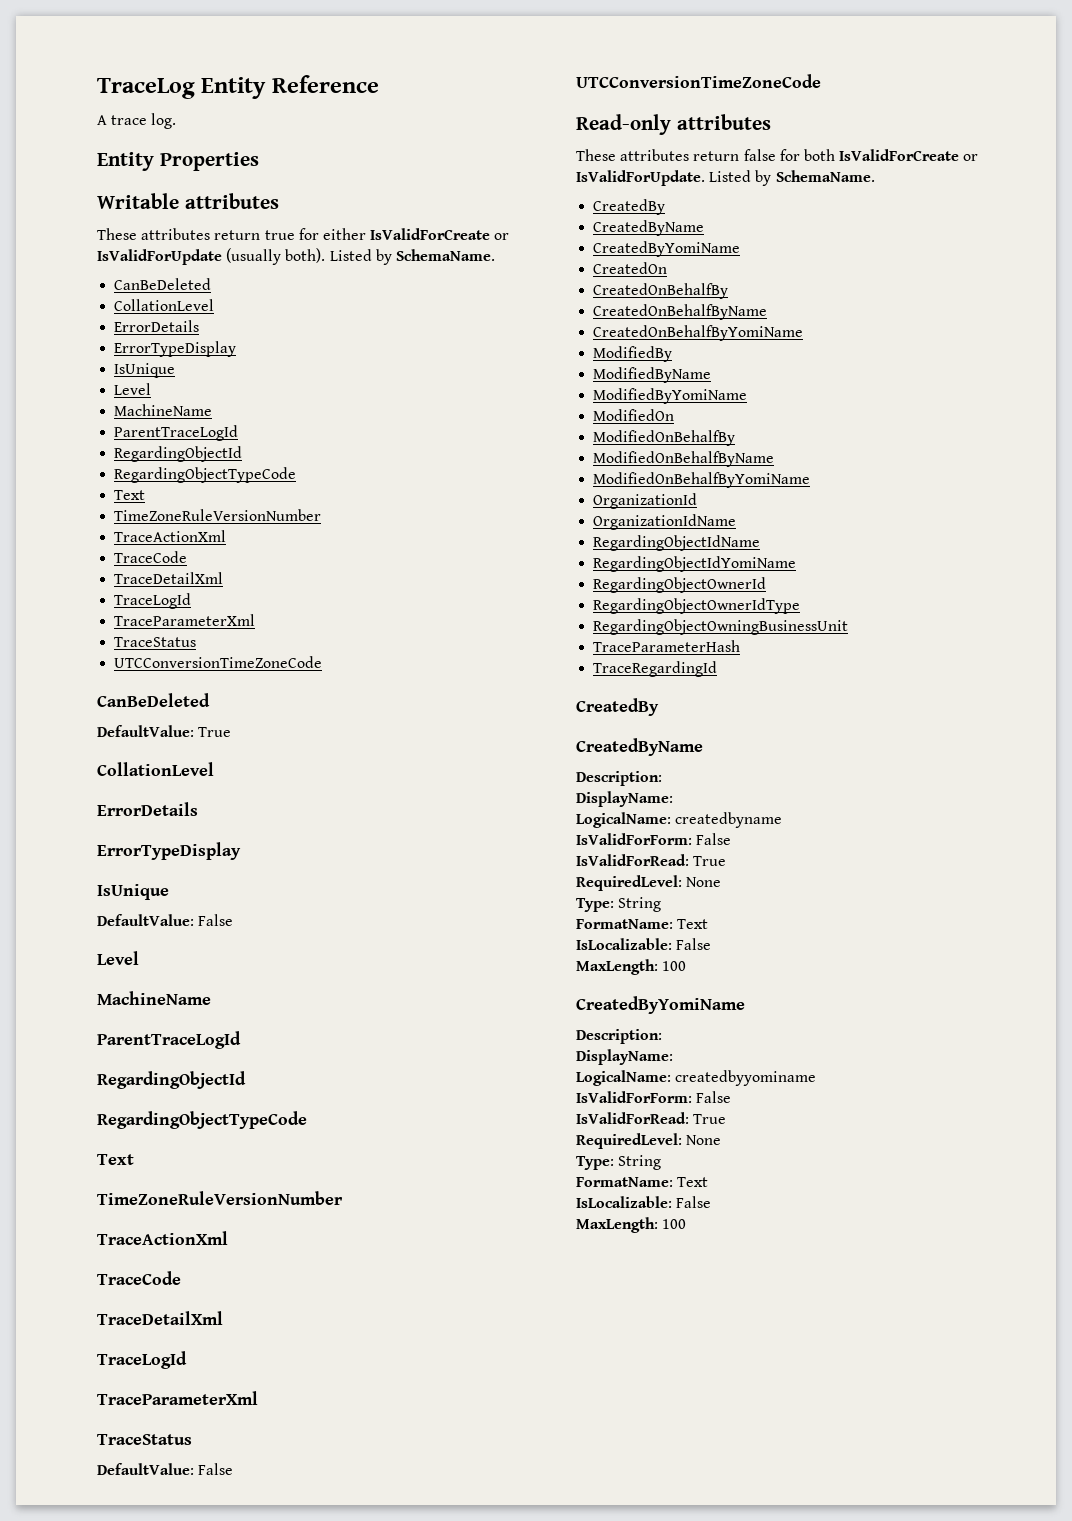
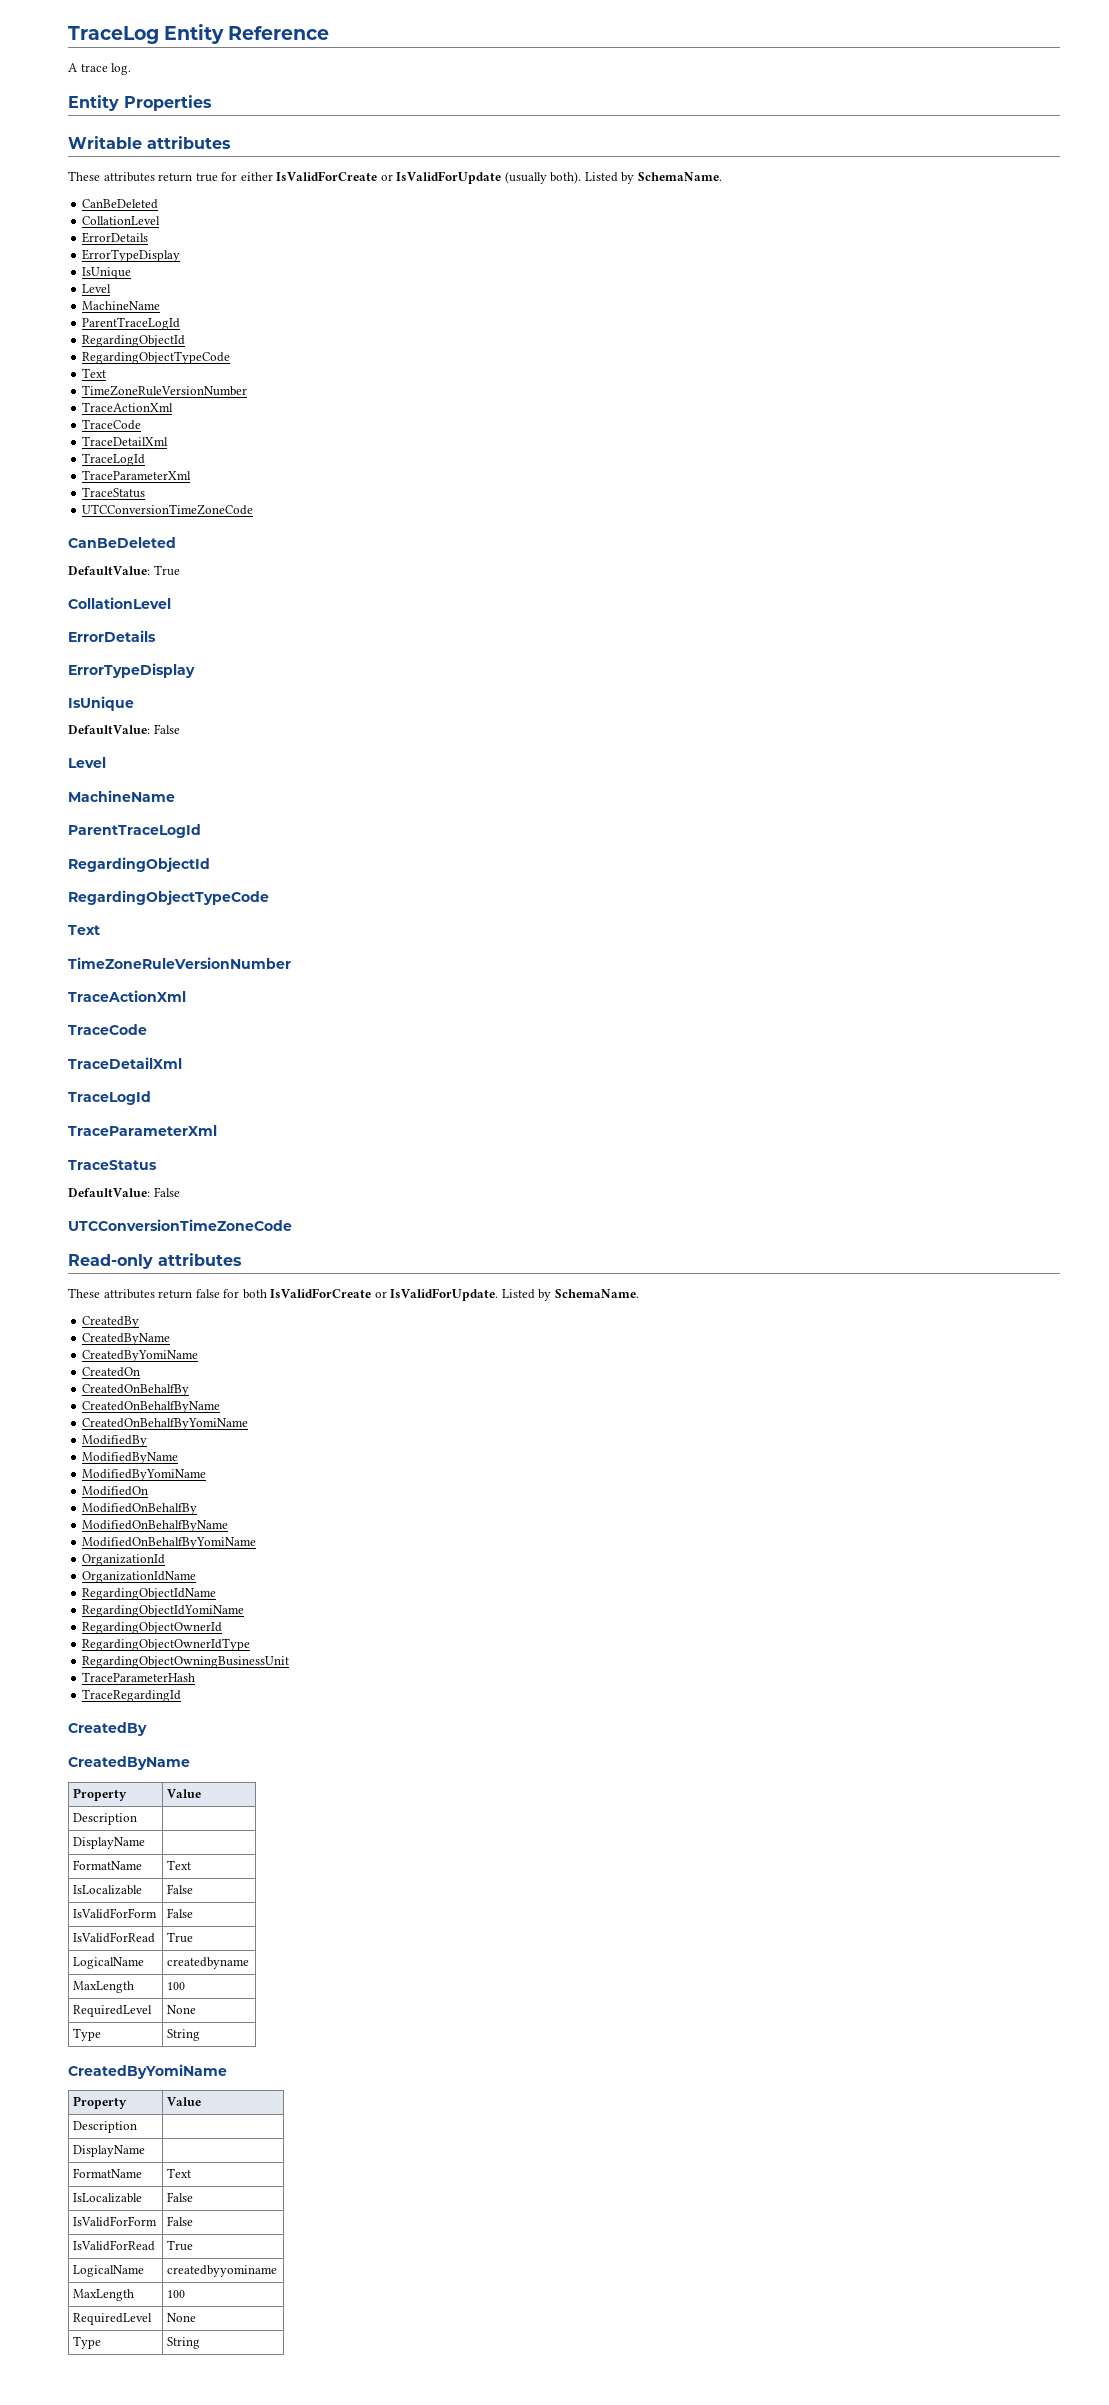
[576,771,662,786] [576,791,673,807] [576,812,783,828] [576,833,732,845] [576,854,727,866] [576,875,722,891] [576,897,662,912] [576,919,709,929] [576,938,712,950] [576,959,687,975] [576,996,745,1014] [576,1029,662,1044] [576,1049,673,1065] [576,1070,817,1086] [576,1091,732,1103] [576,1112,727,1124] [576,1133,722,1149] [576,1155,662,1170] [576,1177,709,1187] [576,1196,712,1208] [576,1217,687,1233] // Description: // DisplayName: // LogicalName: createdbyname // IsValidForForm: False // IsValidForRead: True // RequiredLevel: None // Type: String // FormatName: Text // IsLocalizable: False // MaxLength: 100 // CreatedByYomiName // Description: // DisplayName: // LogicalName: createdbyyominame // IsValidForForm: False // IsValidForRead: True // RequiredLevel: None // Type: String // FormatName: Text // IsLocalizable: False // MaxLength: 100 -> [73,1788,128,1801] [167,1789,202,1798] [73,1813,138,1825] [73,1837,146,1849] [73,1860,143,1870] [167,1860,192,1870] [73,1885,143,1895] [167,1884,194,1894] [73,1908,158,1919] [167,1908,194,1918] [73,1932,156,1943] [167,1932,194,1943] [73,1957,145,1969] [167,1957,250,1969] [73,1981,135,1993] [167,1982,186,1990] [73,2005,153,2017] [167,2005,197,2014] [73,2028,102,2041] [167,2029,201,2041] [68,2064,227,2079] [73,2096,128,2109] [167,2097,202,2106] [73,2121,138,2133] [73,2145,146,2157] [73,2168,143,2178] [167,2168,192,2178] [73,2193,143,2203] [167,2192,194,2202] [73,2216,158,2227] [167,2216,194,2226] [73,2240,156,2251] [167,2240,194,2251] [73,2265,145,2277] [167,2265,278,2277] [73,2289,135,2301] [167,2290,186,2298] [73,2313,153,2325] [167,2313,197,2322] [73,2336,102,2349] [167,2337,201,2349] // Property | Value // Description | // DisplayName | // FormatName | Text // IsLocalizable | False // IsValidForForm | False // IsValidForRead | True // LogicalName | createdbyname // MaxLength | 100 // RequiredLevel | None // Type | String // CreatedByYomiName // Property | Value // Description | // DisplayName | // FormatName | Text // IsLocalizable | False // IsValidForForm | False // IsValidForRead | True // LogicalName | createdbyyominame // MaxLength | 100 // RequiredLevel | None // Type | String

